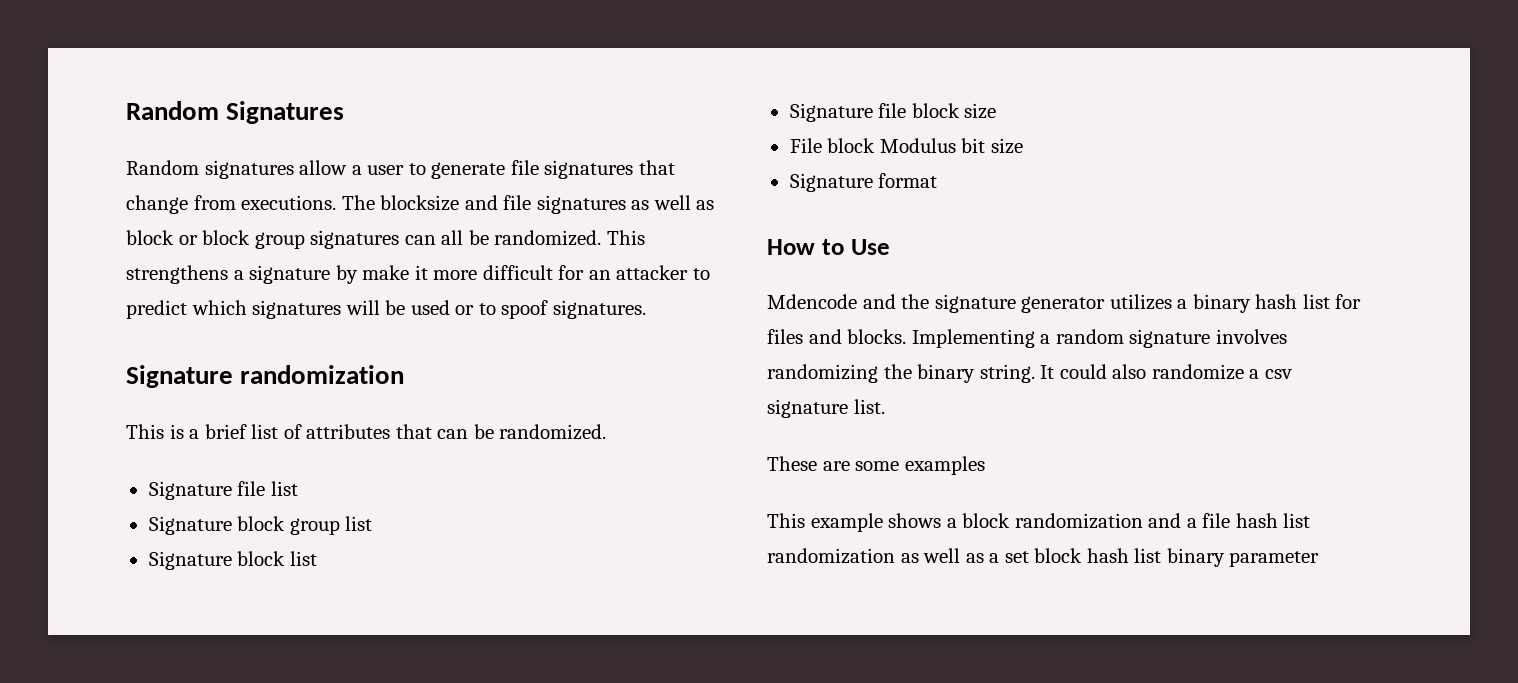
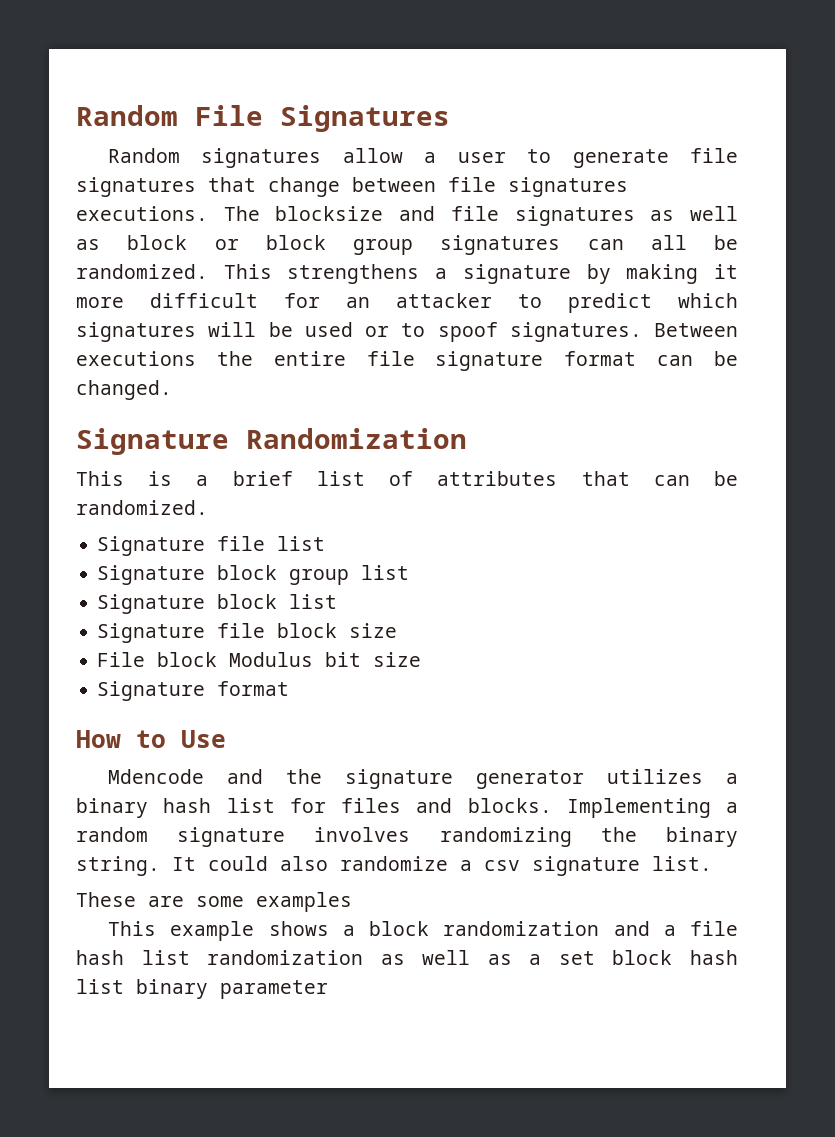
[126,101,219,120] Random -> [76,105,263,126] Random File
[193,195,236,210] from -> [352,177,628,197] between file signatures
[362,265,410,280] make -> [626,264,699,284] making
[126,365,405,388] // Signature randomization -> [654,323,738,337] [76,351,738,371] [76,380,172,400] [76,428,467,455] Between executions the entire file signature format can be changed. // Signature Randomization

